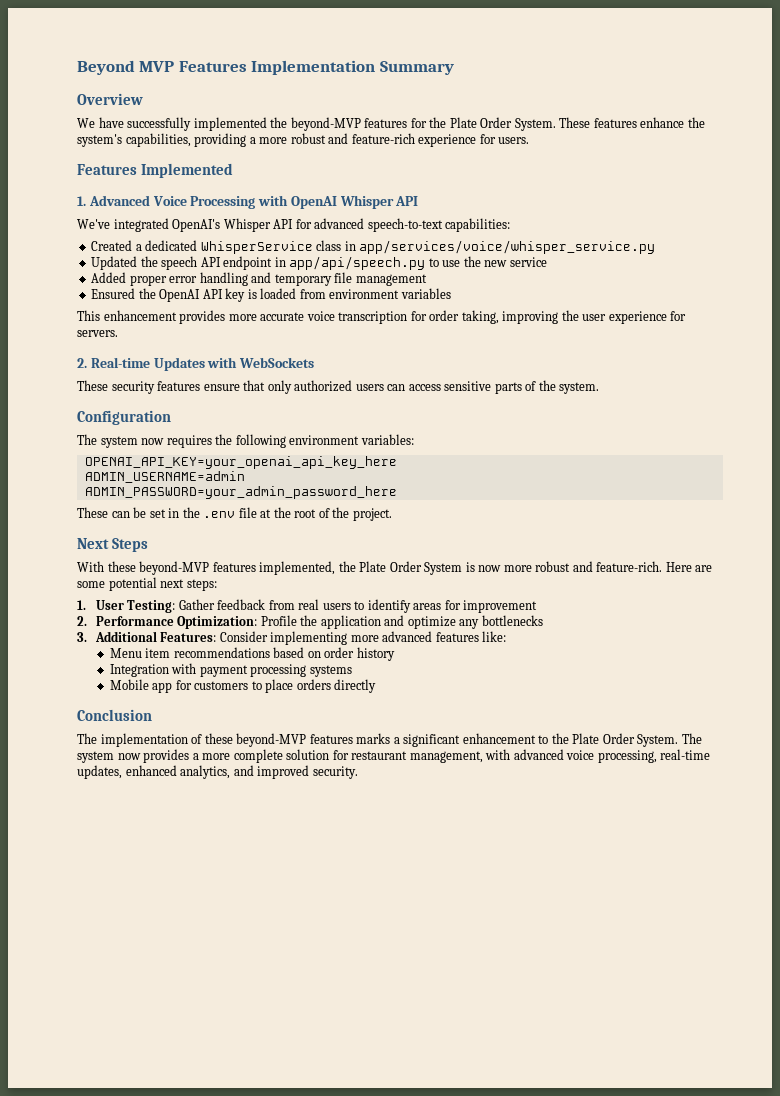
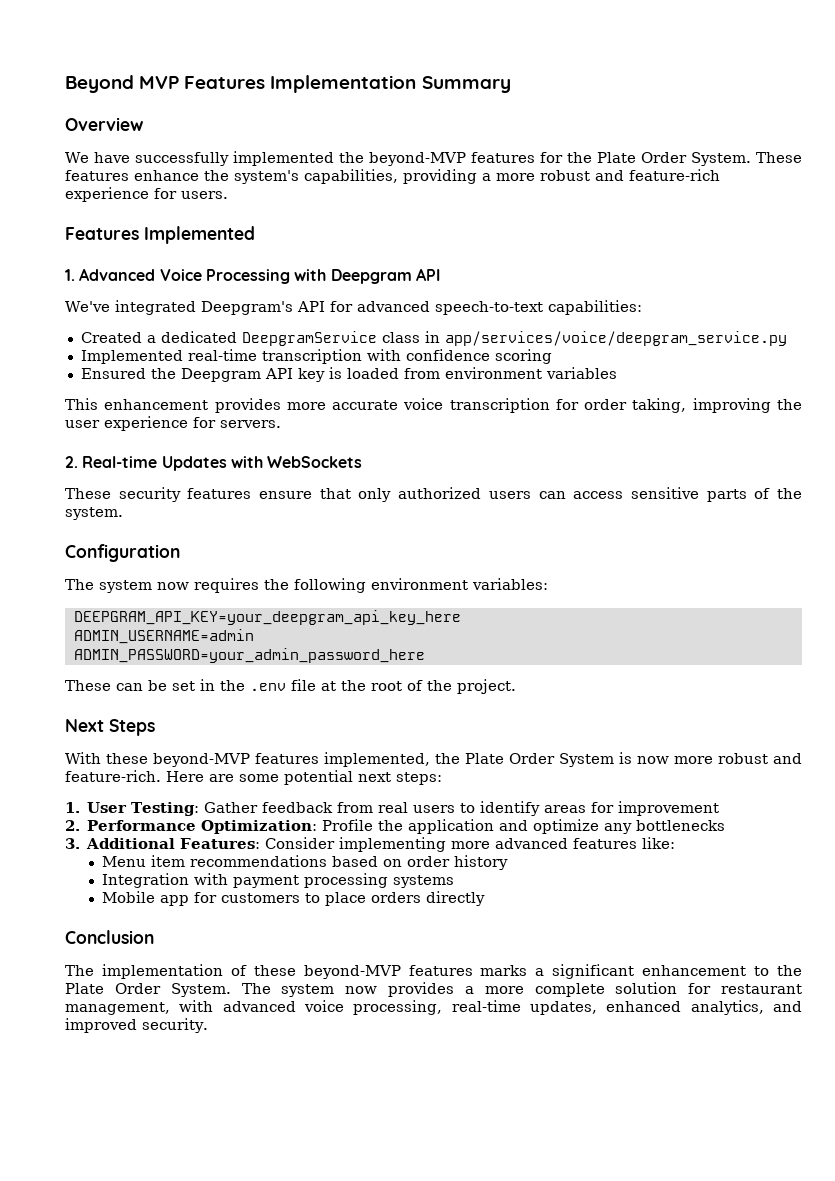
[290,195,394,209] OpenAI Whisper -> [330,269,412,284] Deepgram
[172,218,271,232] OpenAI's Whisper -> [200,301,293,315] Deepgram's
[200,241,313,254] WhisperService -> [241,331,377,346] DeepgramService
[359,240,656,254] [91,256,547,270] [91,272,427,286] app/services/voice/whisper_service.py // Updated the speech API endpoint in app/api/speech.py to use the new service // Added proper error handling and temporary file management -> [444,331,787,346] [80,349,552,364] app/services/voice/deepgram_service.py // Implemented real-time transcription with confidence scoring
[159,289,201,302] OpenAI -> [180,368,261,382] Deepgram
[84,456,397,469] OPENAI_API_KEY=your_openai_api_key_here -> [73,610,461,625] DEEPGRAM_API_KEY=your_deepgram_api_key_here

